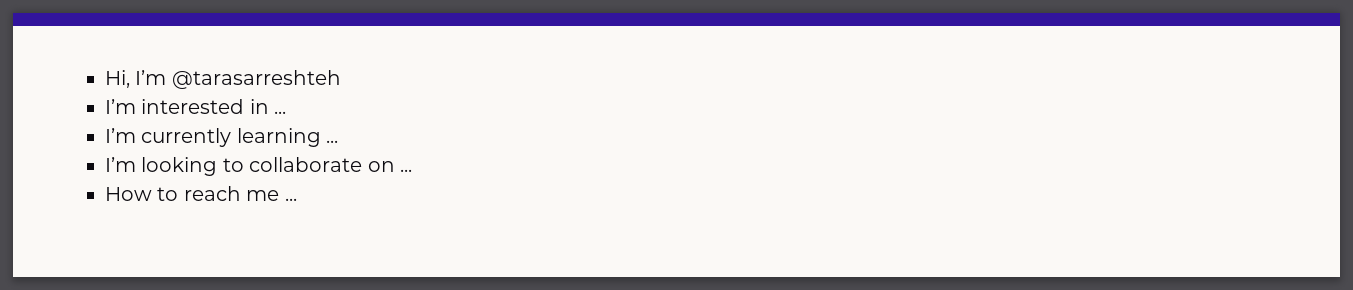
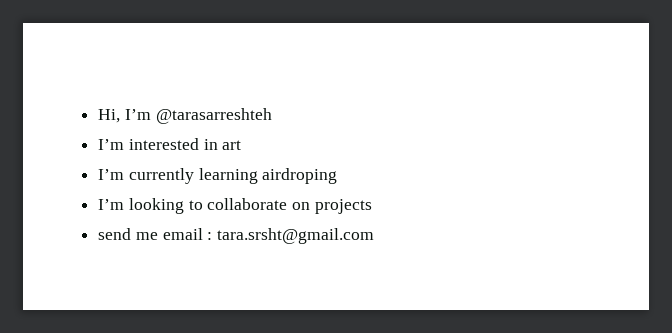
[274,111,287,114] ... -> [222,140,242,150] art
[326,140,339,143] ... -> [262,168,338,184] airdroping
[400,169,412,172] [105,186,297,201] ... // How to reach me ... -> [314,199,372,214] [98,228,375,244] projects // send me email : tara.srsht@gmail.com

